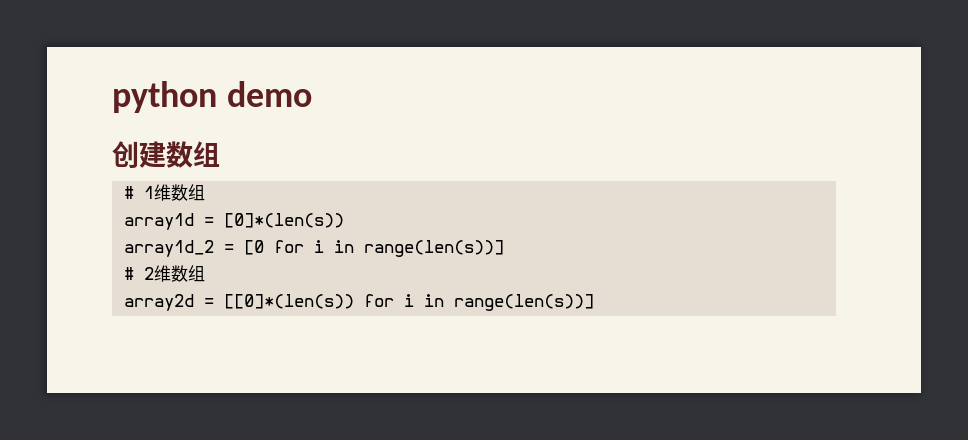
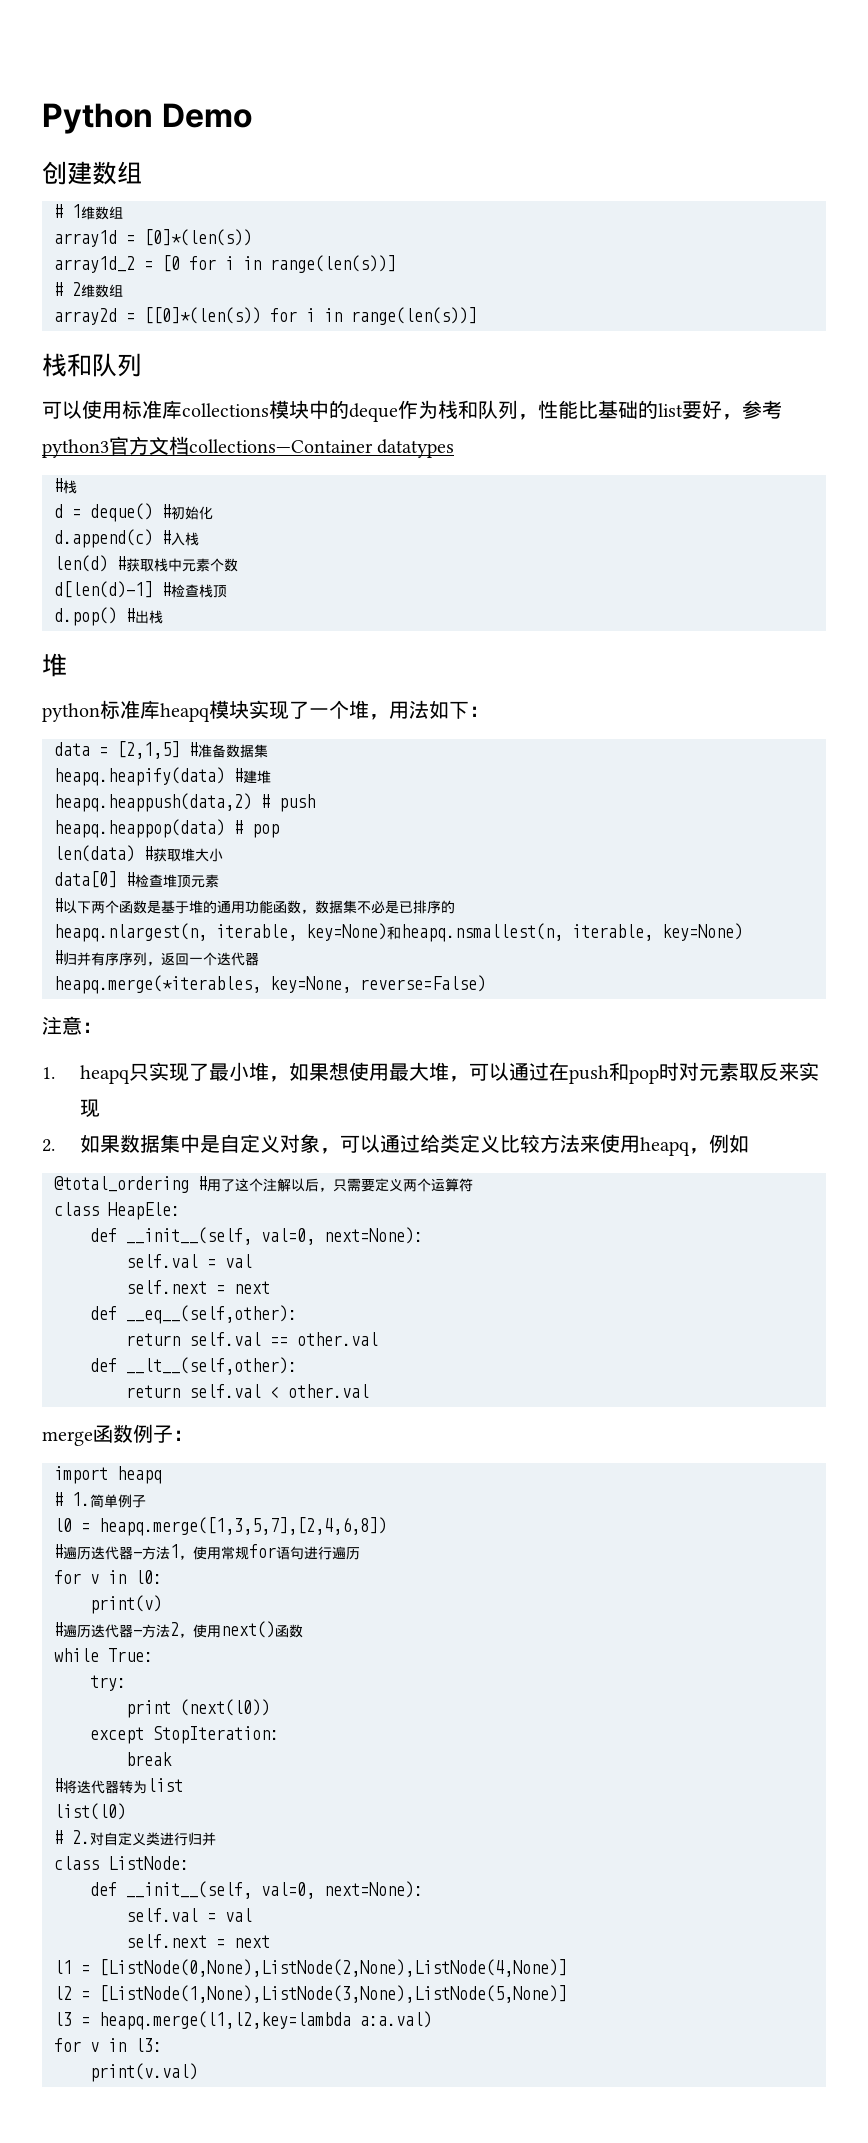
[112,81,312,113] python demo -> [42,103,252,134] Python Demo
(594, 302) none -> [42,353,142,377] [42,400,782,422] [42,436,455,458] [54,478,77,494] [54,503,213,522] [54,529,199,548] [54,555,238,572] [54,581,227,598] [54,607,163,626] [42,653,67,677] [42,700,489,722] [54,741,268,759] [54,767,271,786] [54,793,315,812] [54,819,279,838] [54,845,223,862] [54,871,219,888] [54,898,455,914] [54,923,743,942] [54,950,259,966] [54,975,486,994] [42,1016,102,1035] [42,1062,820,1084] [80,1099,101,1118] [42,1134,750,1156] [54,1176,473,1193] [54,1202,180,1220] [90,1227,423,1245] [126,1254,252,1268] [126,1280,270,1294] [90,1305,297,1324] [126,1332,378,1346] [90,1357,297,1375] [126,1384,369,1398] [42,1424,193,1446] [54,1466,162,1484] [54,1492,146,1508] [54,1517,387,1536] [54,1544,360,1560] [54,1570,162,1584] [90,1595,162,1614] [54,1621,303,1638] [54,1648,153,1662] [90,1675,126,1691] [126,1699,270,1718] [90,1726,279,1744] [126,1752,172,1766] [54,1778,183,1794] [54,1803,126,1820] [54,1830,216,1846] [54,1856,189,1870] [90,1881,423,1899] [126,1908,252,1922] [126,1934,270,1948] [54,1959,567,1977] [54,1985,567,2003] [54,2011,432,2030] [54,2038,162,2052] [90,2063,198,2082] // 栈和队列 // 可以使用标准库collections模块中的deque作为栈和队列，性能比基础的list要好，参考python3官方文档collections—Container datatypes // #栈 // d = deque() #初始化 // d.append(c) #入栈 // len(d) #获取栈中元素个数 // d[len(d)-1] #检查栈顶 // d.pop() #出栈 // 堆 // python标准库heapq模块实现了一个堆，用法如下： // data = [2,1,5] #准备数据集 // heapq.heapify(data) #建堆 // heapq.heappush(data,2) # push // heapq.heappop(data) # pop // len(data) #获取堆大小 // data[0] #检查堆顶元素 // #以下两个函数是基于堆的通用功能函数，数据集不必是已排序的 // heapq.nlargest(n, iterable, key=None)和heapq.nsmallest(n, iterable, key=None) // #归并有序序列，返回一个迭代器 // heapq.merge(*iterables, key=None, reverse=False) // 注意： // 1. heapq只实现了最小堆，如果想使用最大堆，可以通过在push和pop时对元素取反来实现 // 2.如果数据集中是自定义对象，可以通过给类定义比较方法来使用heapq，例如 // @total_ordering #用了这个注解以后，只需要定义两个运算符 // class HeapEle: // def __init__(self, val=0, next=None): // self.val = val // self.next = next // def __eq__(self,other): // return self.val == other.val // def __lt__(self,other): // return self.val < other.val // merge函数例子： // import heapq // # 1.简单例子 // l0 = heapq.merge([1,3,5,7],[2,4,6,8]) // #遍历迭代器-方法1，使用常规for语句进行遍历 // for v in l0: // print(v) // #遍历迭代器-方法2，使用next()函数 // while True: // try: // print (next(l0)) // except StopIteration: // break // #将迭代器转为list // list(l0) // # 2.对自定义类进行归并 // class ListNode: // def __init__(self, val=0, next=None): // self.val = val // self.next = next // l1 = [ListNode(0,None),ListNode(2,None),ListNode(4,None)] // l2 = [ListNode(1,None),ListNode(3,None),ListNode(5,None)] // l3 = heapq.merge(l1,l2,key=lambda a:a.val) // for v in l3: // print(v.val)

